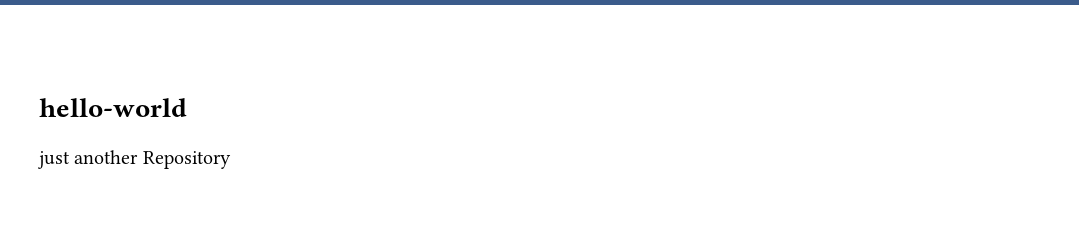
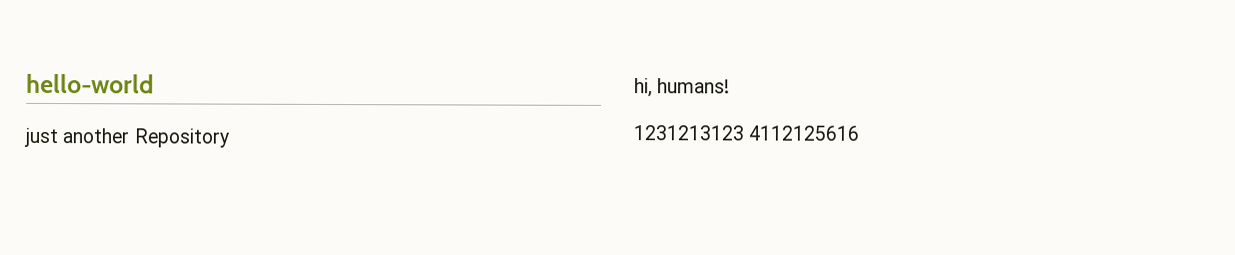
(231, 160) none -> [634,78,731,98] [633,125,861,141] // hi, humans! // 1231213123 4112125616

